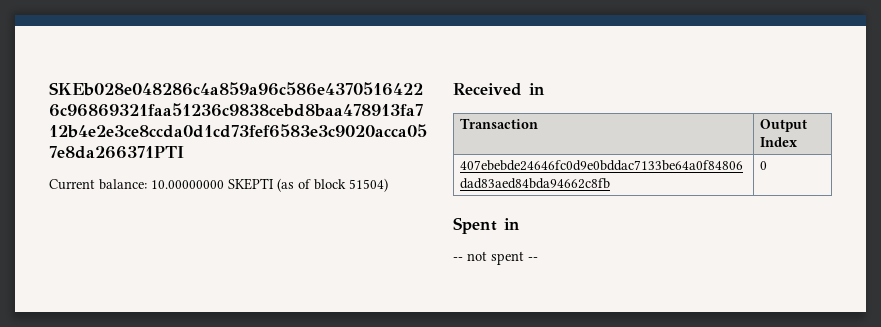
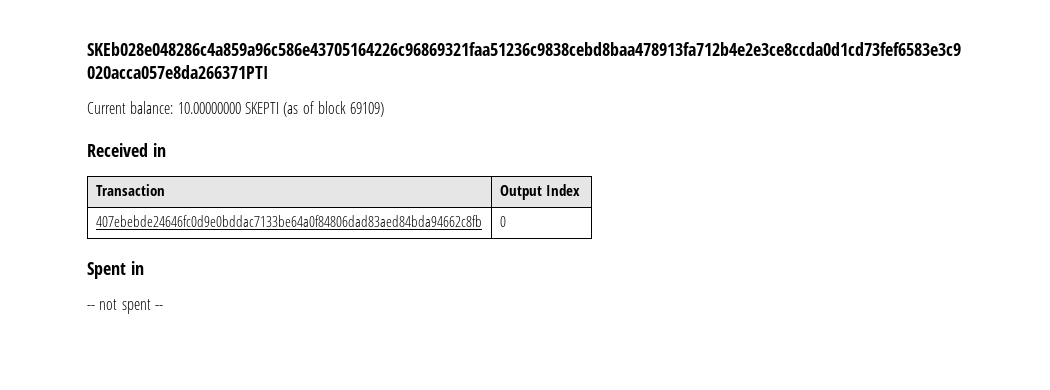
[349,178,388,192] 51504) -> [350,102,385,117] 69109)

